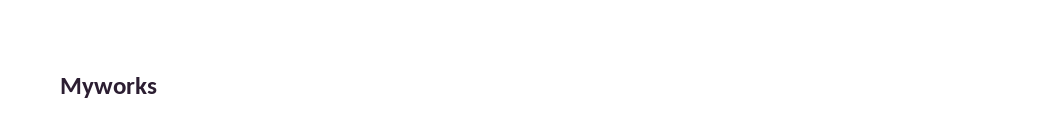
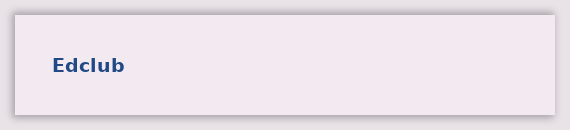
[60,77,157,98] Myworks -> [52,58,125,72] Edclub

